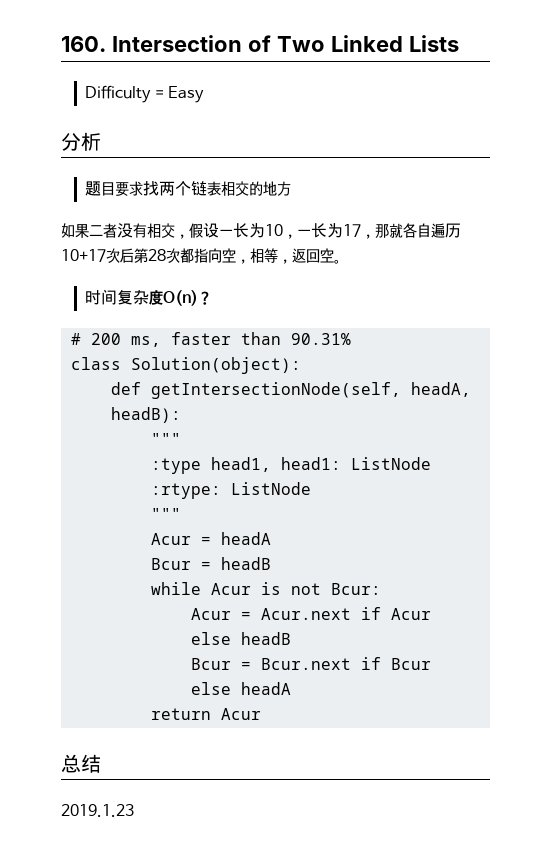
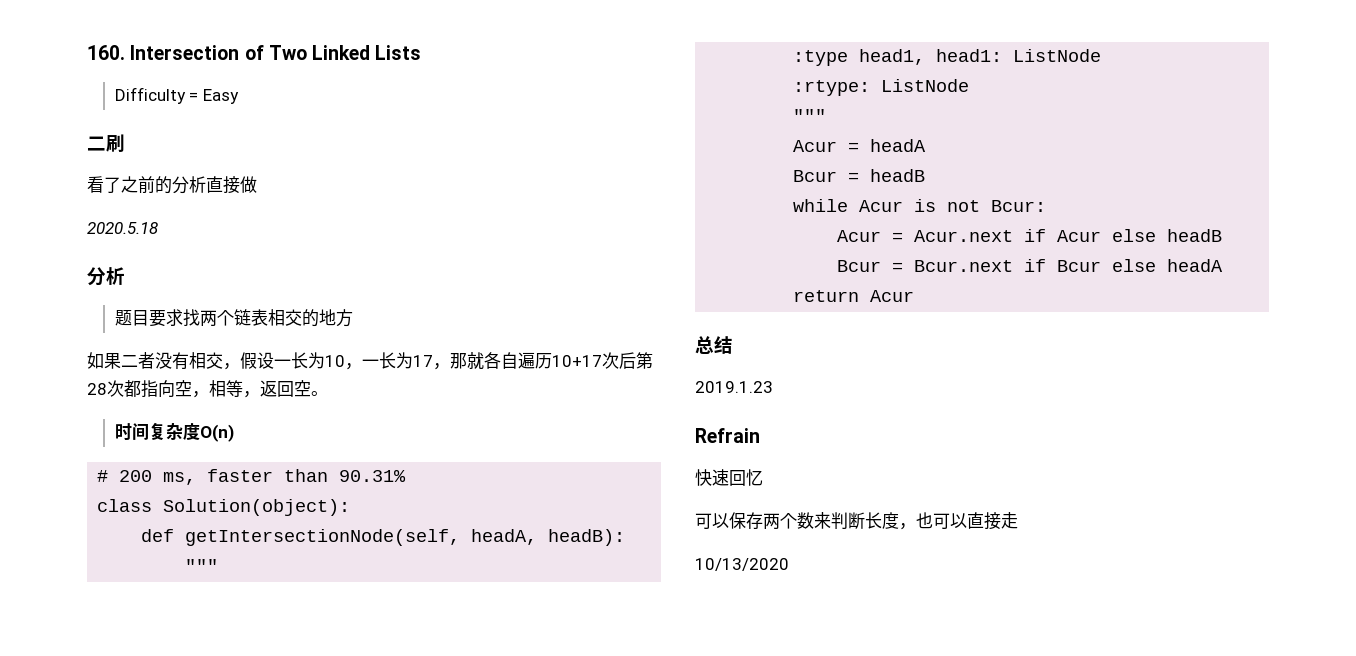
(204, 94) none -> [87,134,125,152] [87,176,257,194] [87,222,158,234] // 二刷 // 看了之前的分析直接做 // 2020.5.18
[198,291,213,305] ？ -> (234, 433) none
(134, 810) none -> [695,428,760,443] [695,469,763,486] [695,512,1018,530] [695,558,789,571] // Refrain // 快速回忆 // 可以保存两个数来判断长度，也可以直接走 // 10/13/2020

